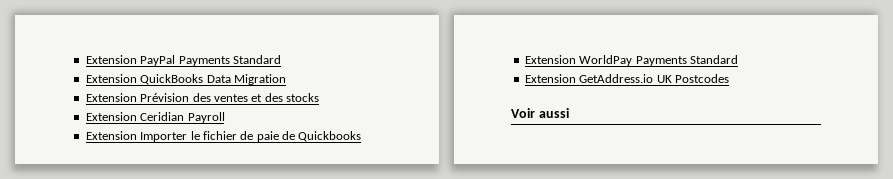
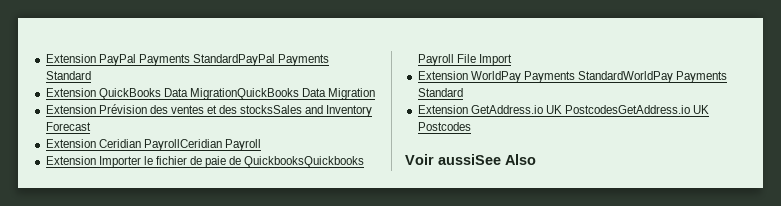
(230, 61) none -> [192,54,330,66] StandardPayPal Payments
(231, 79) none -> [189,88,327,100] MigrationQuickBooks Data
[286,93,319,102] stocks -> [240,105,373,117] [45,122,91,131] stocksSales and Inventory Forecast
(185, 116) none -> [143,139,222,151] PayrollCeridian
[298,131,362,142] Quickbooks -> [244,156,365,168] [417,54,512,66] QuickbooksQuickbooks Payroll File Import
(687, 61) none -> [577,71,728,83] StandardWorldPay Payments
(672, 79) none -> [564,105,710,114] PostcodesGetAddress.io UK
[538,108,569,118] aussi -> [438,154,536,165] aussiSee Also

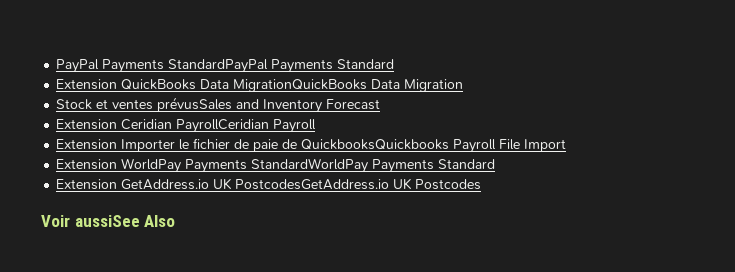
[45,54,96,63] Extension -> (56, 66) none
[45,104,303,114] Extension Prévision des ventes et des stocksSales -> [56,97,233,112] Stock et ventes prévusSales

